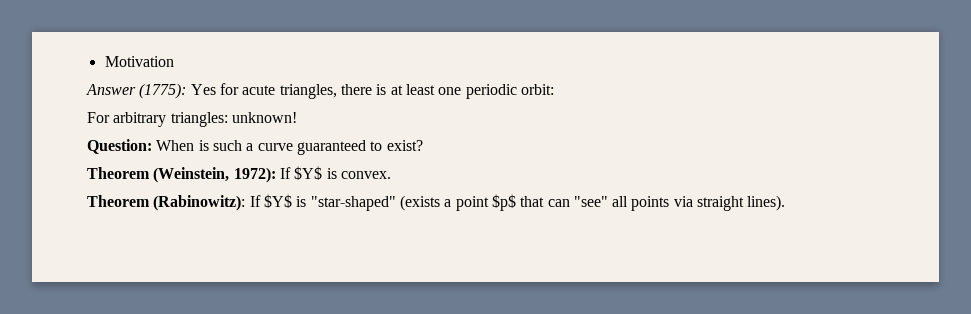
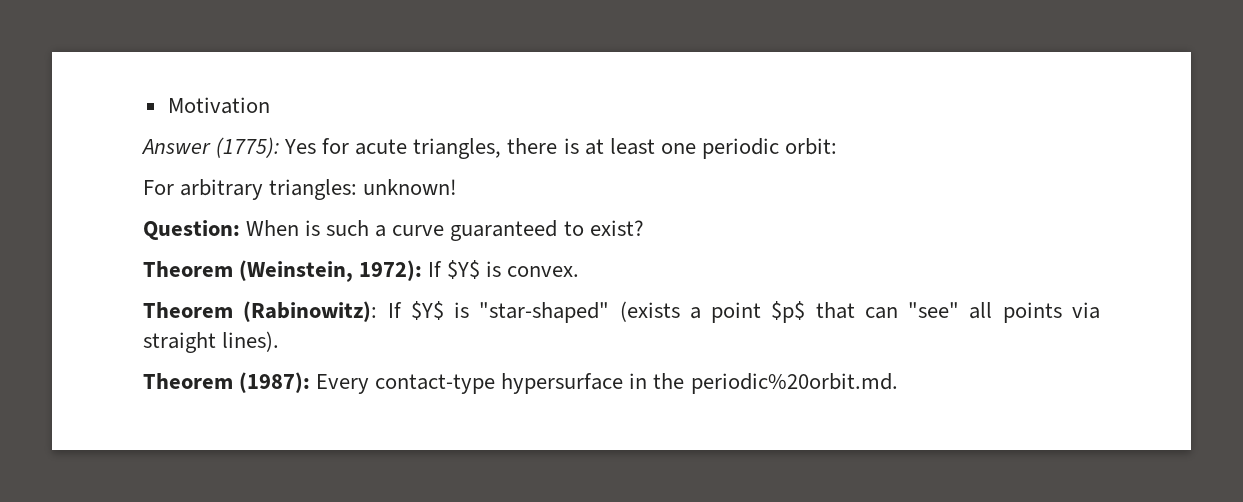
(786, 203) none -> [143,372,898,394] // Theorem (1987): Every contact-type hypersurface in the periodic%20orbit.md.

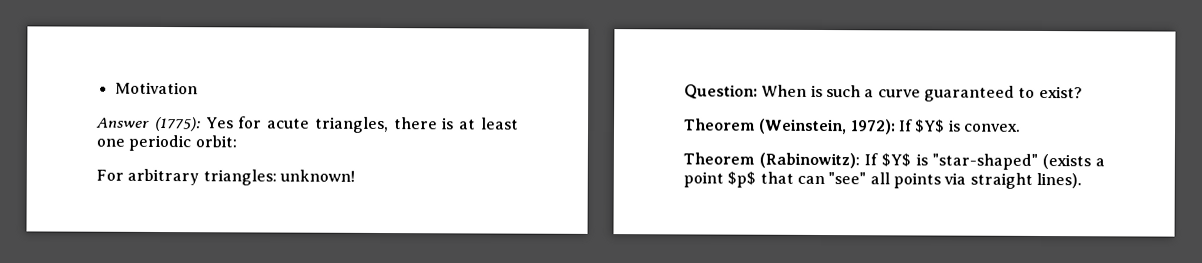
[143,372,898,394] // Theorem (1987): Every contact-type hypersurface in the periodic%20orbit.md. -> (1082, 180) none

